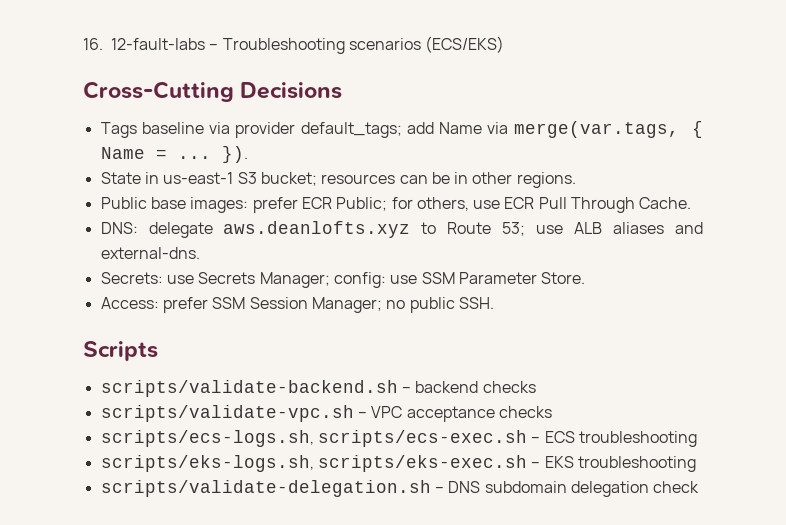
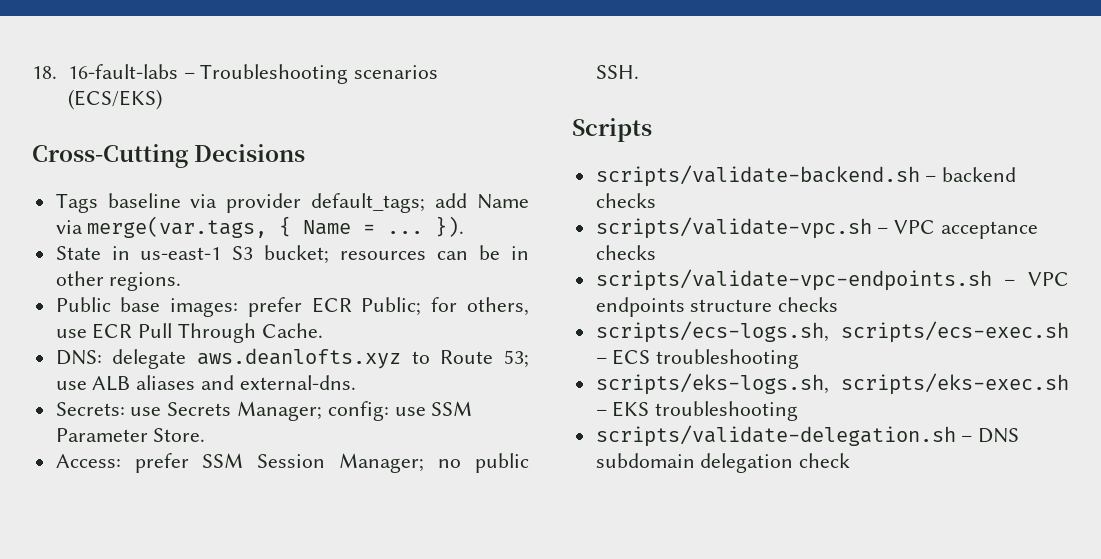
[83,38,205,50] 16. 12-fault-labs -> [32,64,178,79] 18. 16-fault-labs
(552, 412) none -> [595,269,1069,291] [595,297,839,317] // scripts/validate-vpc-endpoints.sh – VPC endpoints structure checks

